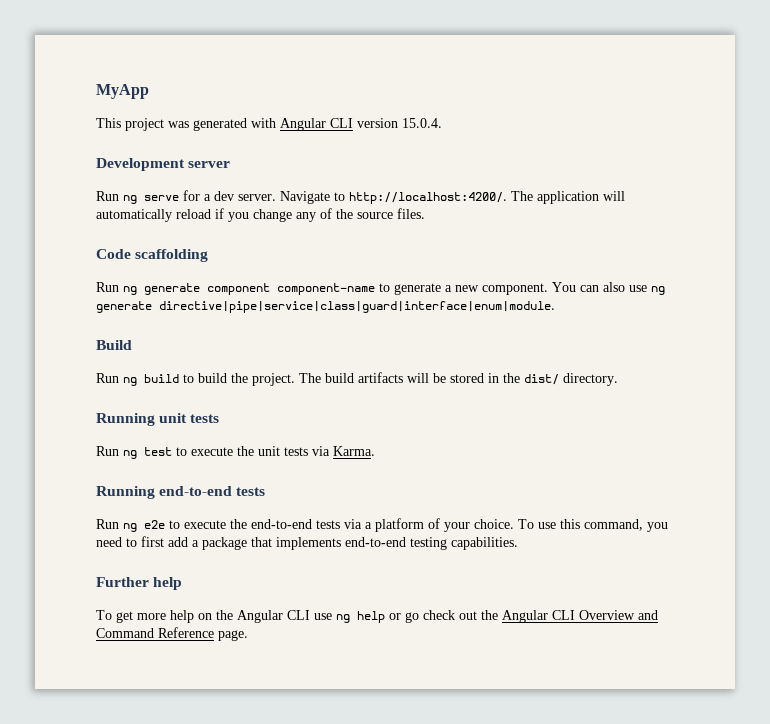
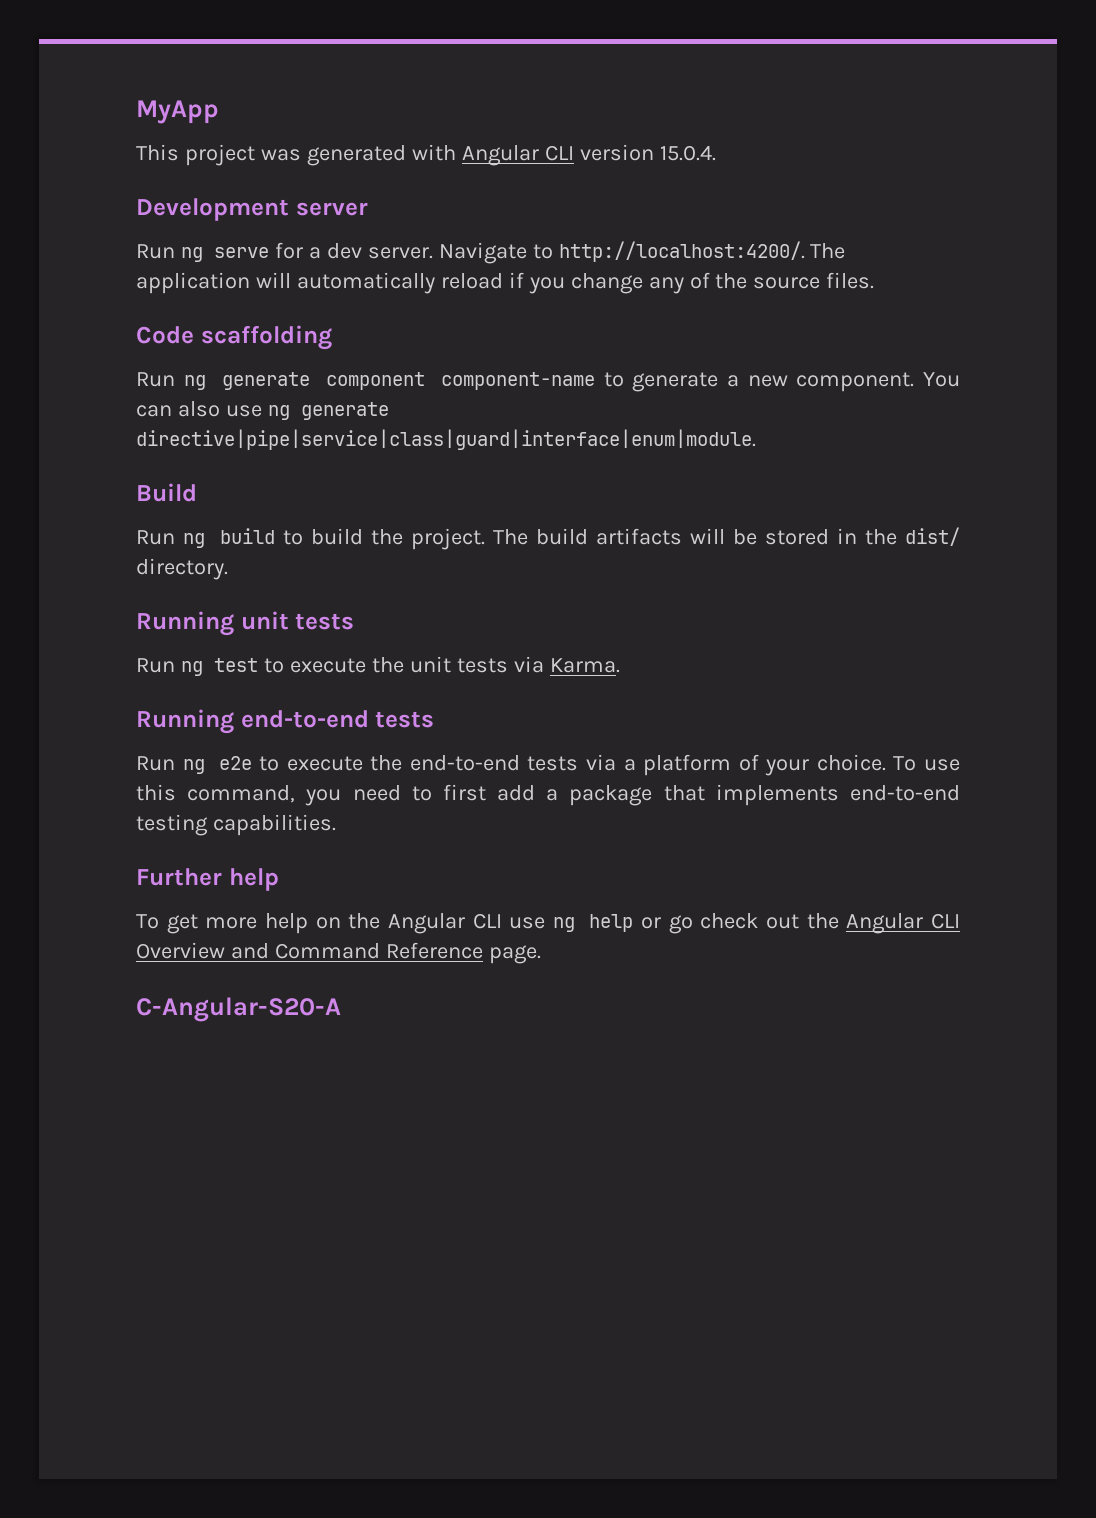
(248, 635) none -> [136,997,341,1022] // C-Angular-S20-A

